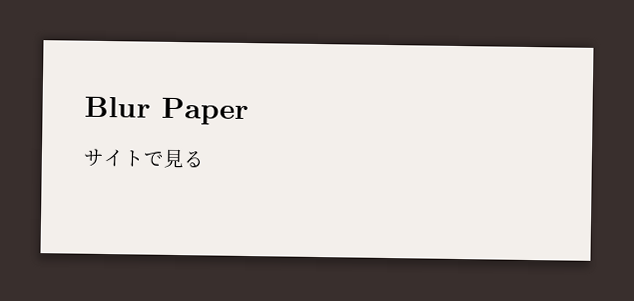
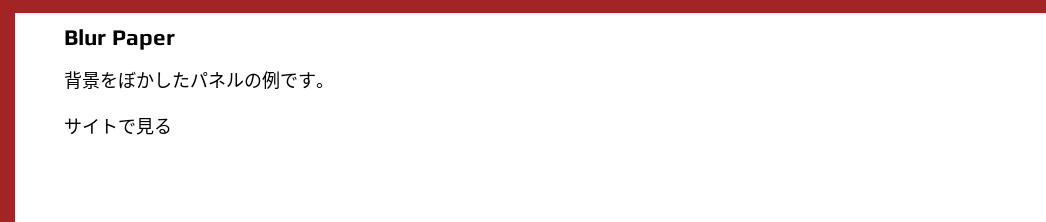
(249, 111) none -> [64,71,334,90] // 背景をぼかしたパネルの例です。

